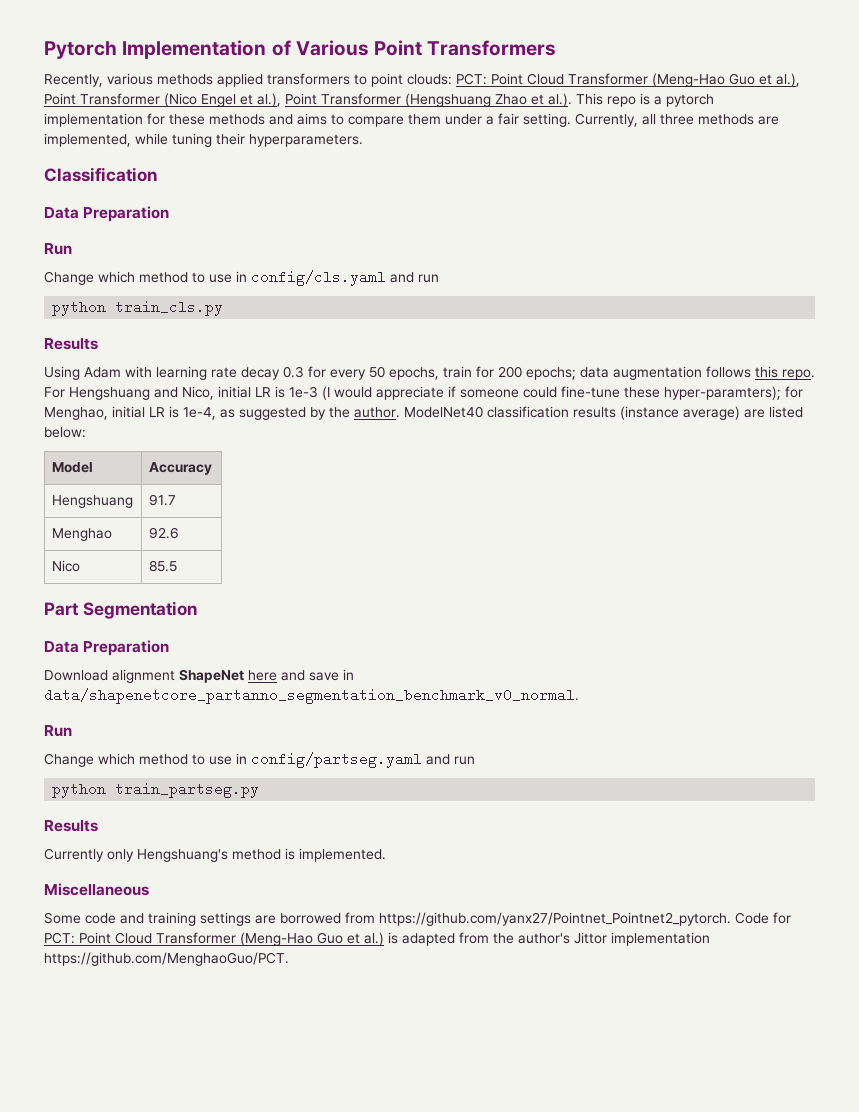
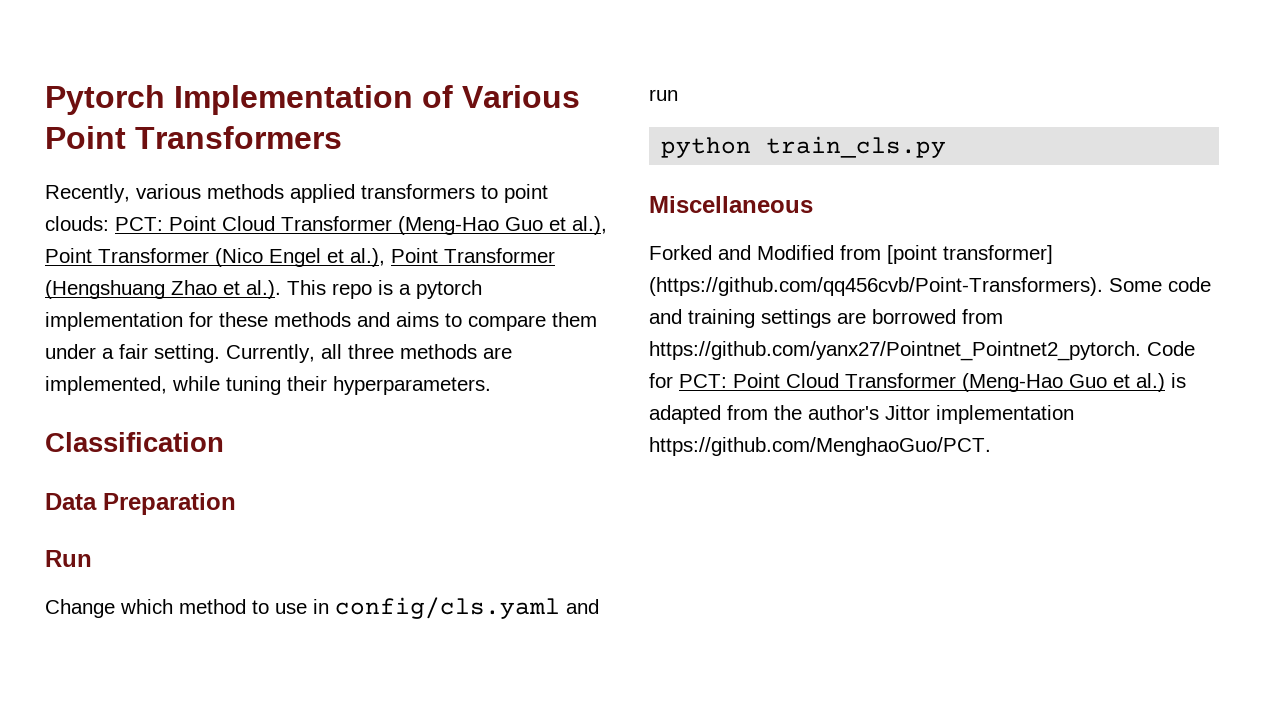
[44,338,98,350] [44,366,815,380] [44,386,803,400] [44,406,803,420] [44,427,86,438] [51,462,93,473] [148,462,212,475] [51,495,133,508] [148,494,176,506] [51,528,112,541] [148,527,179,539] [51,560,80,572] [148,560,177,572] [44,601,197,619] [44,640,170,656] [44,669,354,683] [44,688,579,704] [44,725,72,737] [44,752,475,768] [52,782,260,798] [44,820,98,832] [44,848,386,862] [44,883,149,896] Results // Using Adam with learning rate decay 0.3 for every 50 epochs, train for 200 epochs; data augmentation follows this repo. For Hengshuang and Nico, initial LR is 1e-3 (I would appreciate if someone could fine-tune these hyper-paramters); for Menghao, initial LR is 1e-4, as suggested by the author. ModelNet40 classification results (instance average) are listed below: // Model | Accuracy // Hengshuang | 91.7 // Menghao | 92.6 // Nico | 85.5 // Part Segmentation // Data Preparation // Download alignment ShapeNet here and save in data/shapenetcore_partanno_segmentation_benchmark_v0_normal. // Run // Change which method to use in config/partseg.yaml and run // python train_partseg.py // Results // Currently only Hengshuang's method is implemented. // Miscellaneous // -> [649,196,813,213] [649,245,1053,264] [649,277,1103,296] Miscellaneous // Forked and Modified from [point transformer] (https://github.com/qq456cvb/Point-Transformers).

